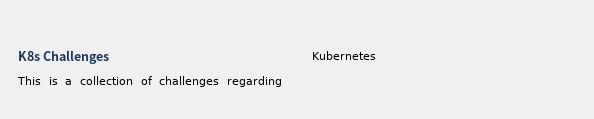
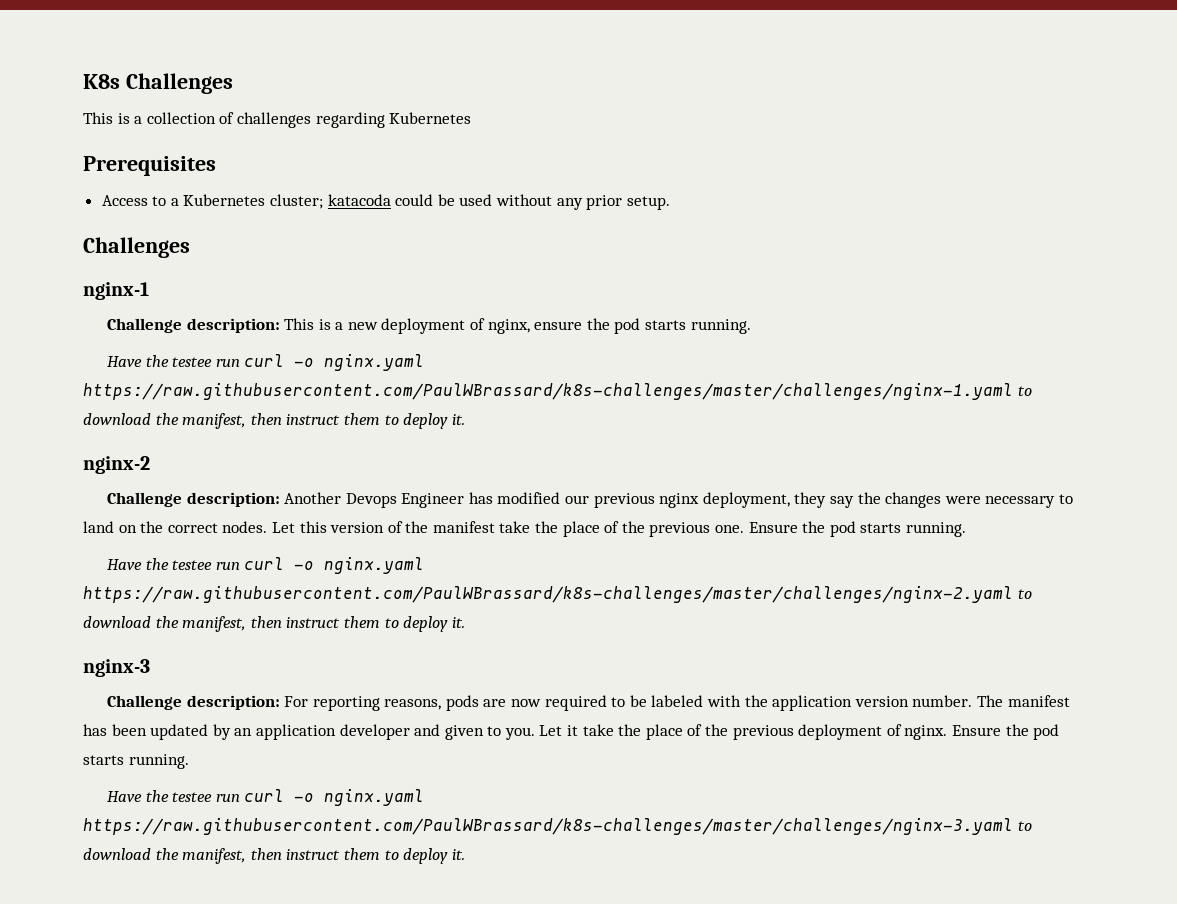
(376, 55) none -> [83,156,216,176] [101,194,670,210] [83,237,190,258] [83,282,149,300] [106,318,751,334] [106,354,425,371] [83,383,1032,400] [83,413,465,429] [83,456,150,474] [106,492,1073,508] [83,521,966,537] [106,557,425,574] [83,586,1032,603] [83,616,465,632] [83,659,150,677] [106,695,1070,711] [83,724,1060,740] [83,754,189,769] [106,789,425,806] [83,818,1032,835] [83,848,465,864] // Prerequisites // Access to a Kubernetes cluster; katacoda could be used without any prior setup. // Challenges // nginx-1 // Challenge description: This is a new deployment of nginx, ensure the pod starts running. // Have the testee run curl -o nginx.yaml https://raw.githubusercontent.com/PaulWBrassard/k8s-challenges/master/challenges/nginx-1.yaml to download the manifest, then instruct them to deploy it. // nginx-2 // Challenge description: Another Devops Engineer has modified our previous nginx deployment, they say the changes were necessary to land on the correct nodes. Let this version of the manifest take the place of the previous one. Ensure the pod starts running. // Have the testee run curl -o nginx.yaml https://raw.githubusercontent.com/PaulWBrassard/k8s-challenges/master/challenges/nginx-2.yaml to download the manifest, then instruct them to deploy it. // nginx-3 // Challenge description: For reporting reasons, pods are now required to be labeled with the application version number. The manifest has been updated by an application developer and given to you. Let it take the place of the previous deployment of nginx. Ensure the pod starts running. // Have the testee run curl -o nginx.yaml https://raw.githubusercontent.com/PaulWBrassard/k8s-challenges/master/challenges/nginx-3.yaml to download the manifest, then instruct them to deploy it.

